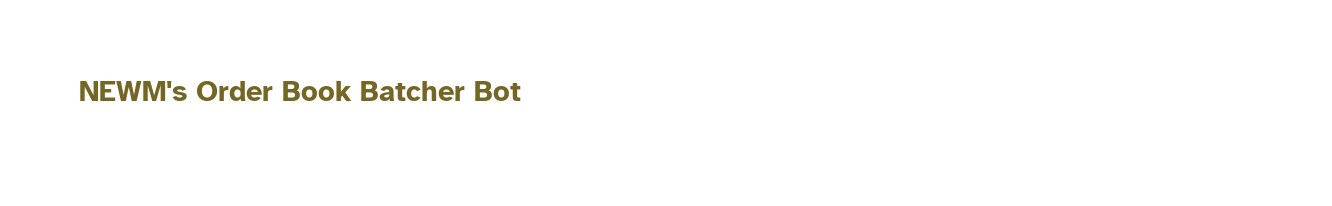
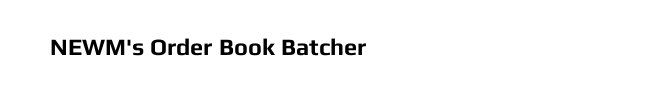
[474,81,521,101] Bot -> (367, 47) none

